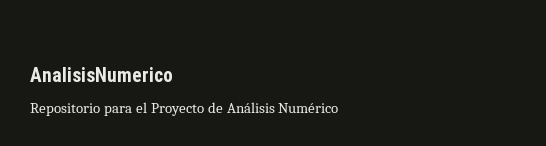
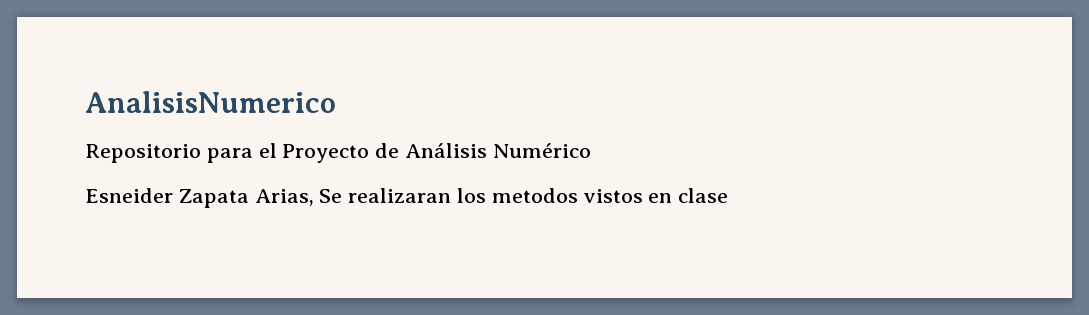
(339, 108) none -> [85,188,729,208] // Esneider Zapata Arias, Se realizaran los metodos vistos en clase

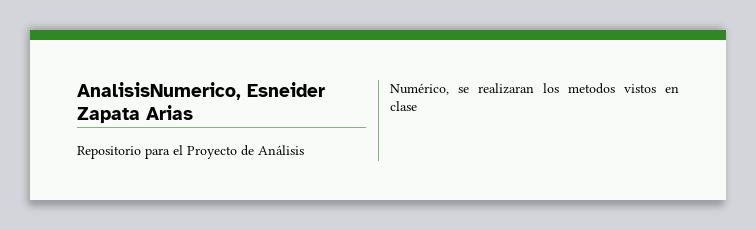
[85,91,336,113] AnalisisNumerico -> [77,82,325,100] [77,105,193,123] AnalisisNumerico, Esneider Zapata Arias
[492,143,591,158] [85,188,343,208] Numérico // Esneider Zapata Arias, Se -> [390,83,469,95] Numérico, se

